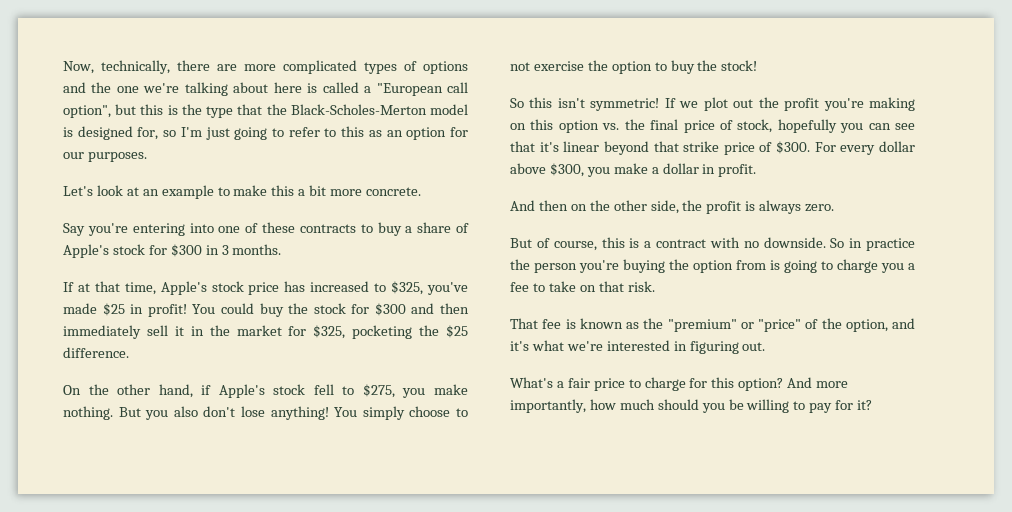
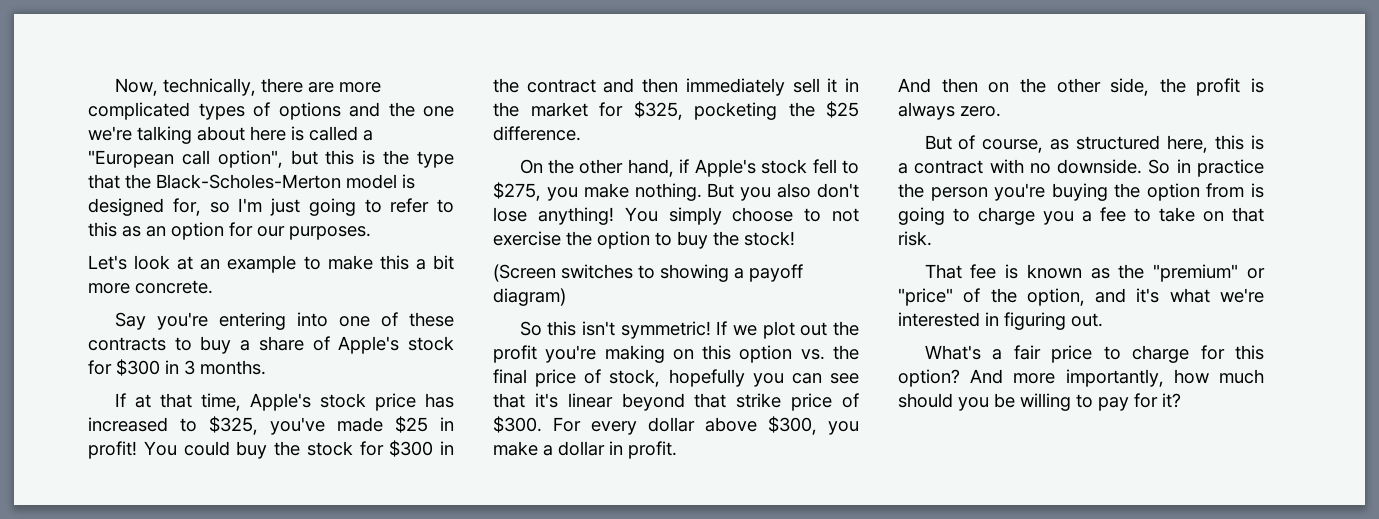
(406, 309) none -> [440,441,454,455] [493,78,596,93] in the contract
(758, 65) none -> [493,264,803,282] [493,288,566,306] // (Screen switches to showing a payoff diagram)
(597, 246) none -> [1050,135,1209,153] as structured here,

